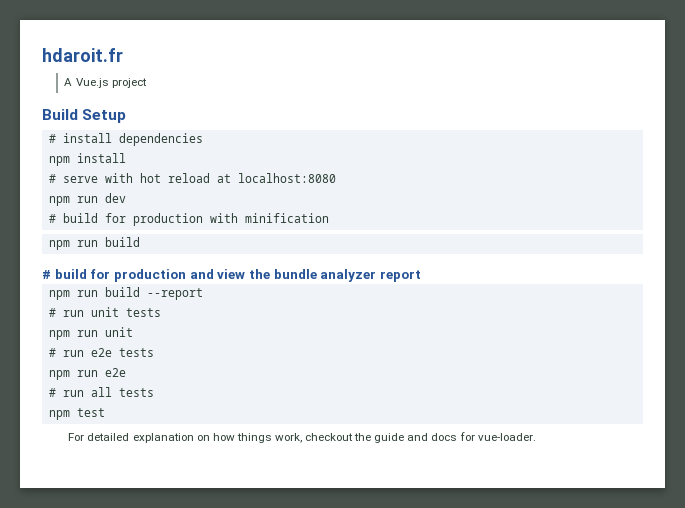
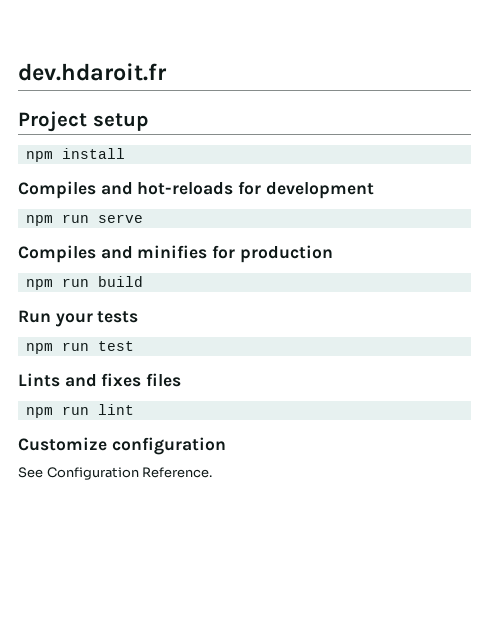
[42,48,123,62] [64,78,147,88] [42,109,127,123] [48,133,203,146] [48,153,126,166] [48,173,336,183] [48,193,126,206] [48,213,329,226] hdaroit.fr // A Vue.js project // Build Setup // # install dependencies // npm install // # serve with hot reload at localhost:8080 // npm run dev // # build for production with minification -> [18,63,167,81] [18,111,149,132] [25,148,125,162] [18,181,374,199] [25,214,143,226] [18,245,333,263] dev.hdaroit.fr // Project setup // npm install // Compiles and hot-reloads for development // npm run serve // Compiles and minifies for production
[42,269,421,282] [48,287,203,300] [48,307,161,317] [48,327,133,340] [48,348,154,357] [48,368,126,380] [48,387,154,397] [48,408,105,420] [68,432,536,443] # build for production and view the bundle analyzer report // npm run build --report // # run unit tests // npm run unit // # run e2e tests // npm run e2e // # run all tests // npm test // For detailed explanation on how things work, checkout the guide and docs for vue-loader. -> [18,310,139,327] [25,341,134,354] [18,373,182,387] [25,404,134,418] [18,437,226,455] [18,467,213,480] Run your tests // npm run test // Lints and fixes files // npm run lint // Customize configuration // See Configuration Reference.

